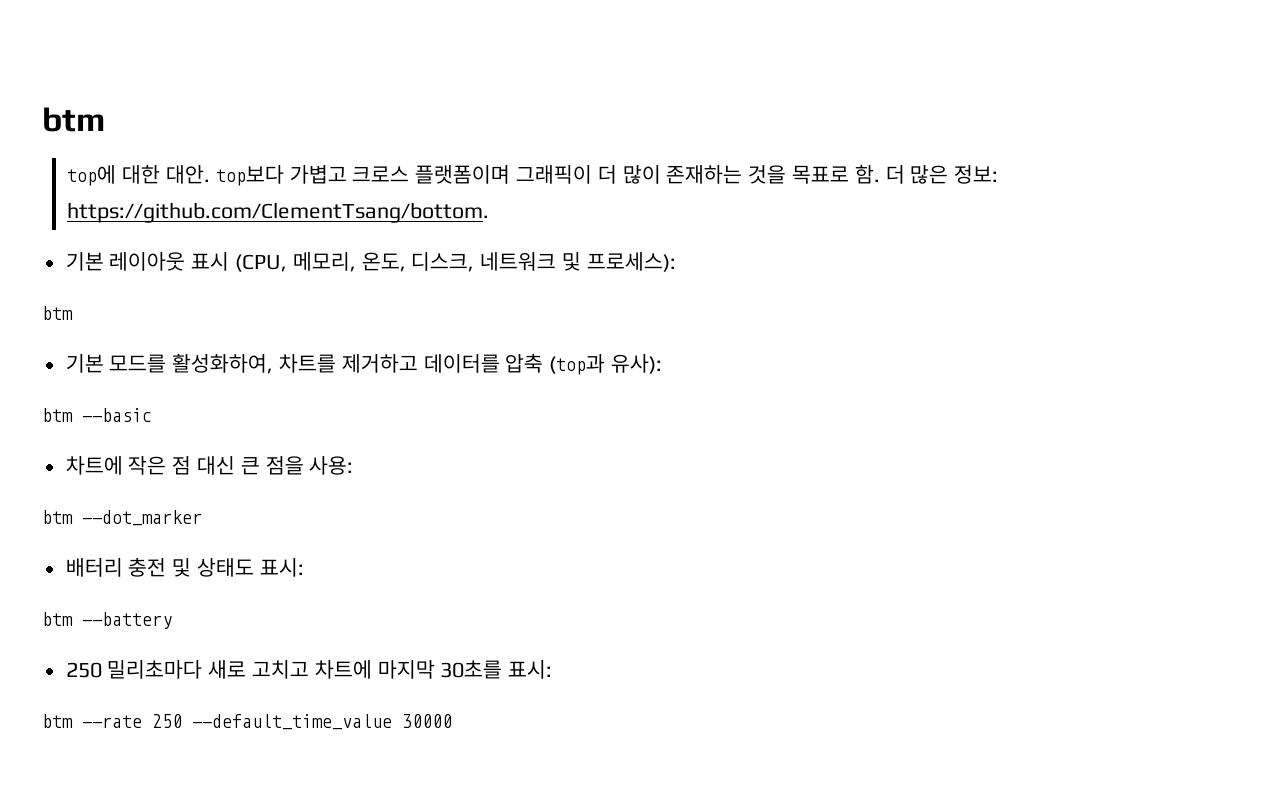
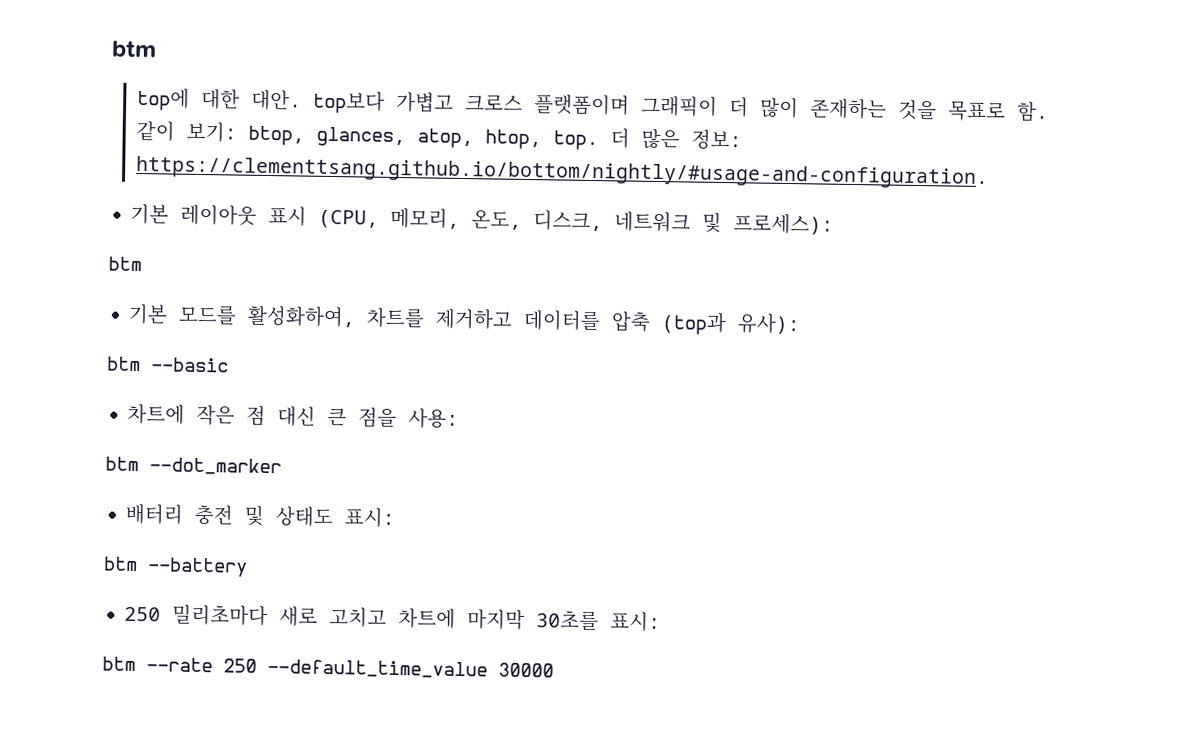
(880, 174) none -> [135,120,599,151] 같이 보기: btop, glances, atop, htop, top.
[67,202,490,223] https://github.com/ClementTsang/bottom. -> [135,155,989,190] https://clementtsang.github.io/bottom/nightly/#usage-and-configuration.

